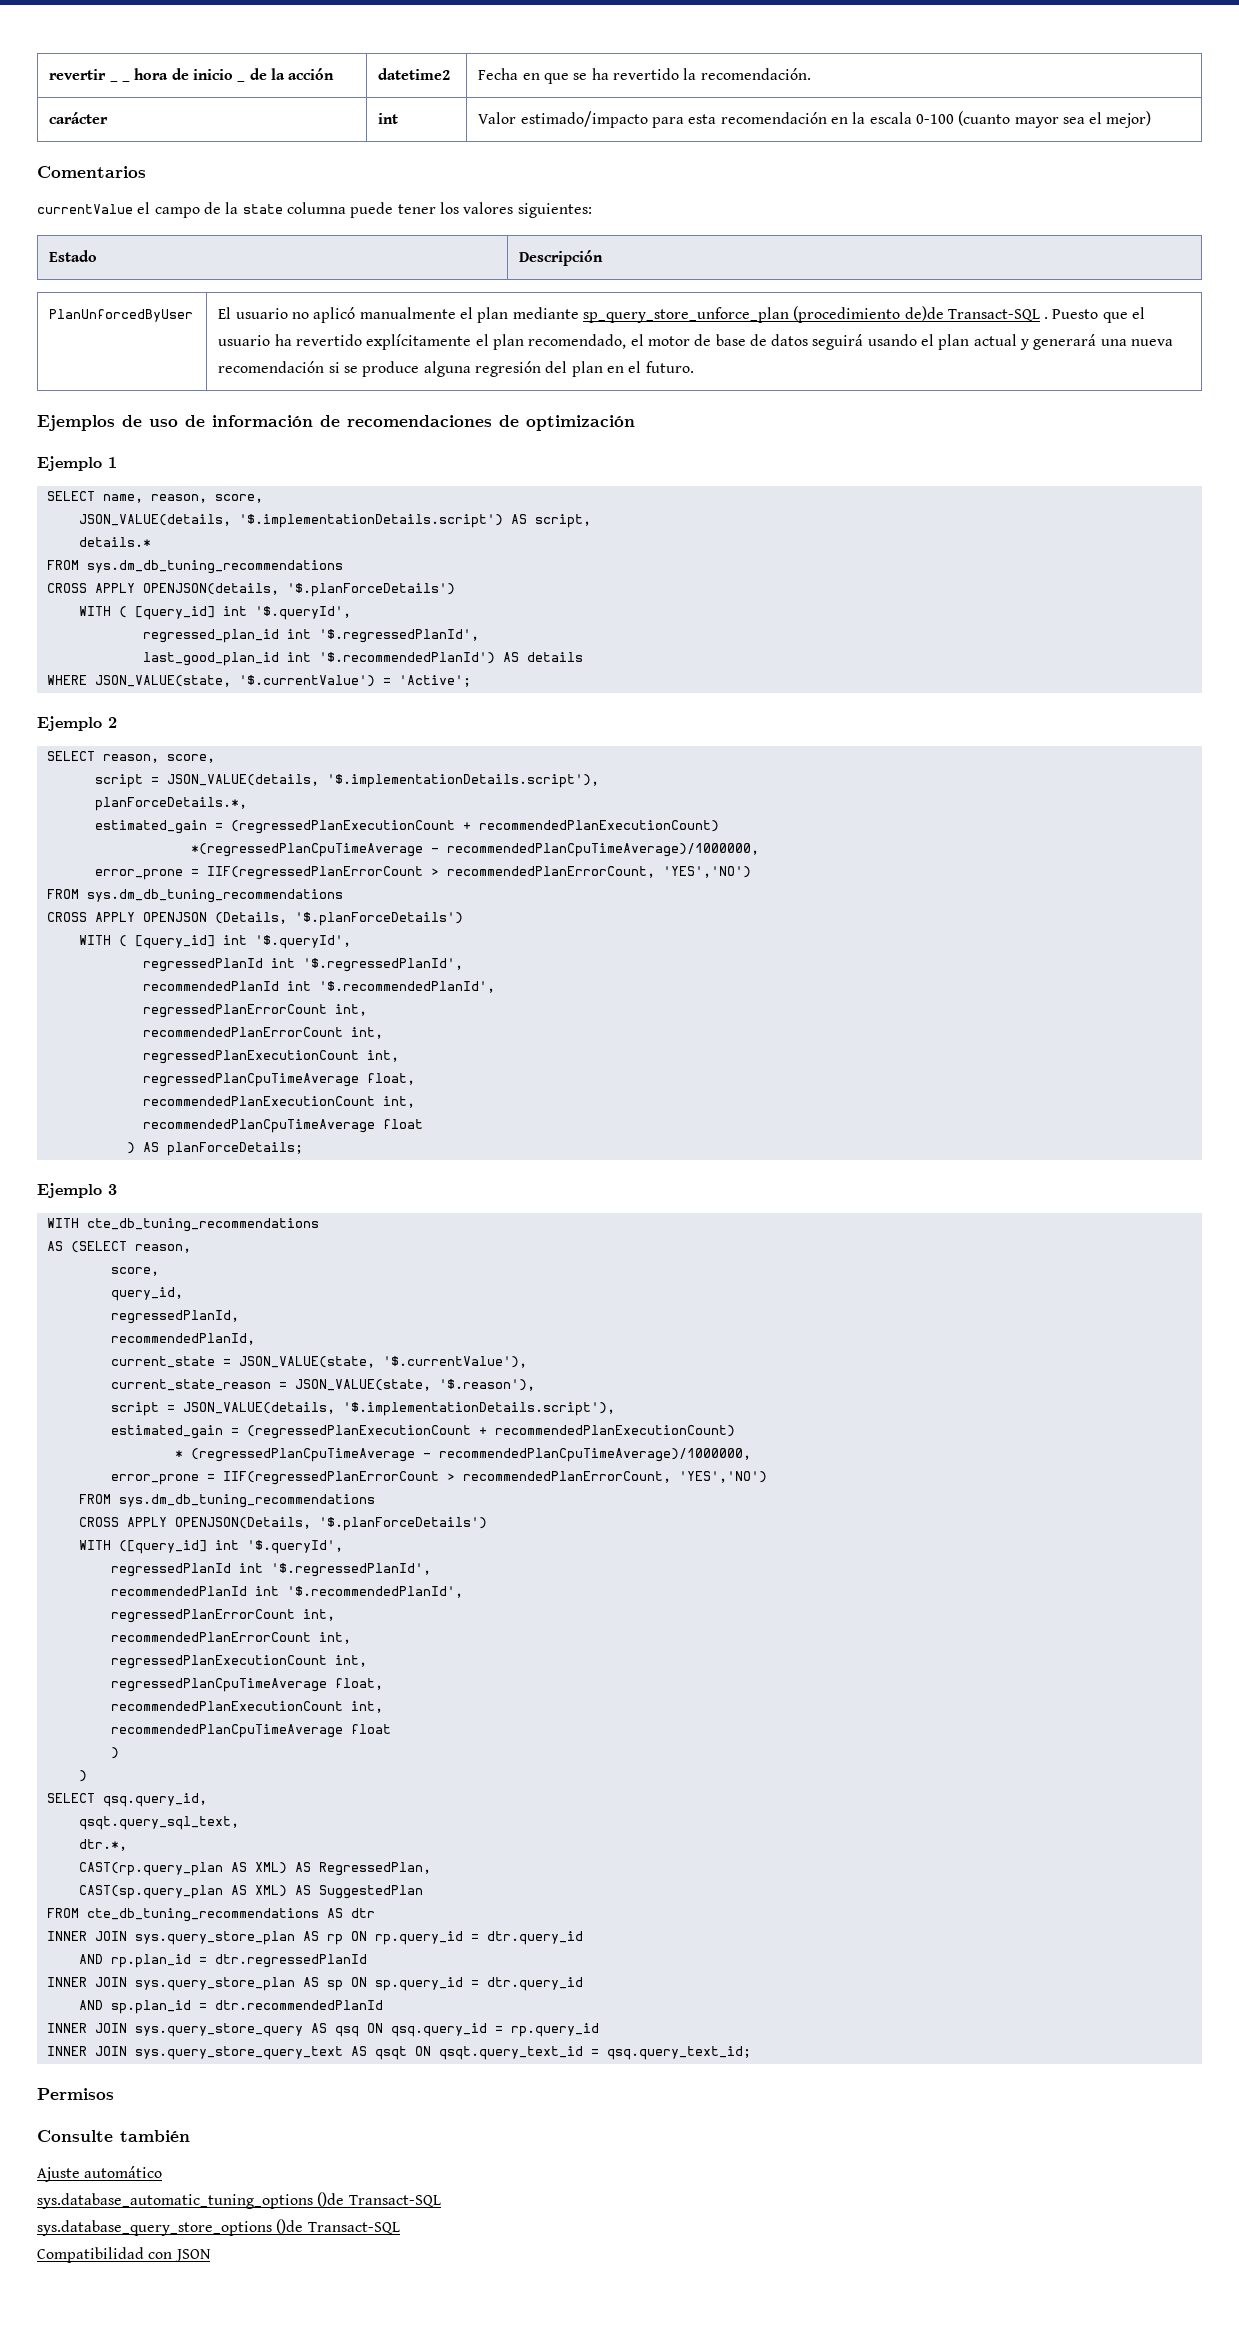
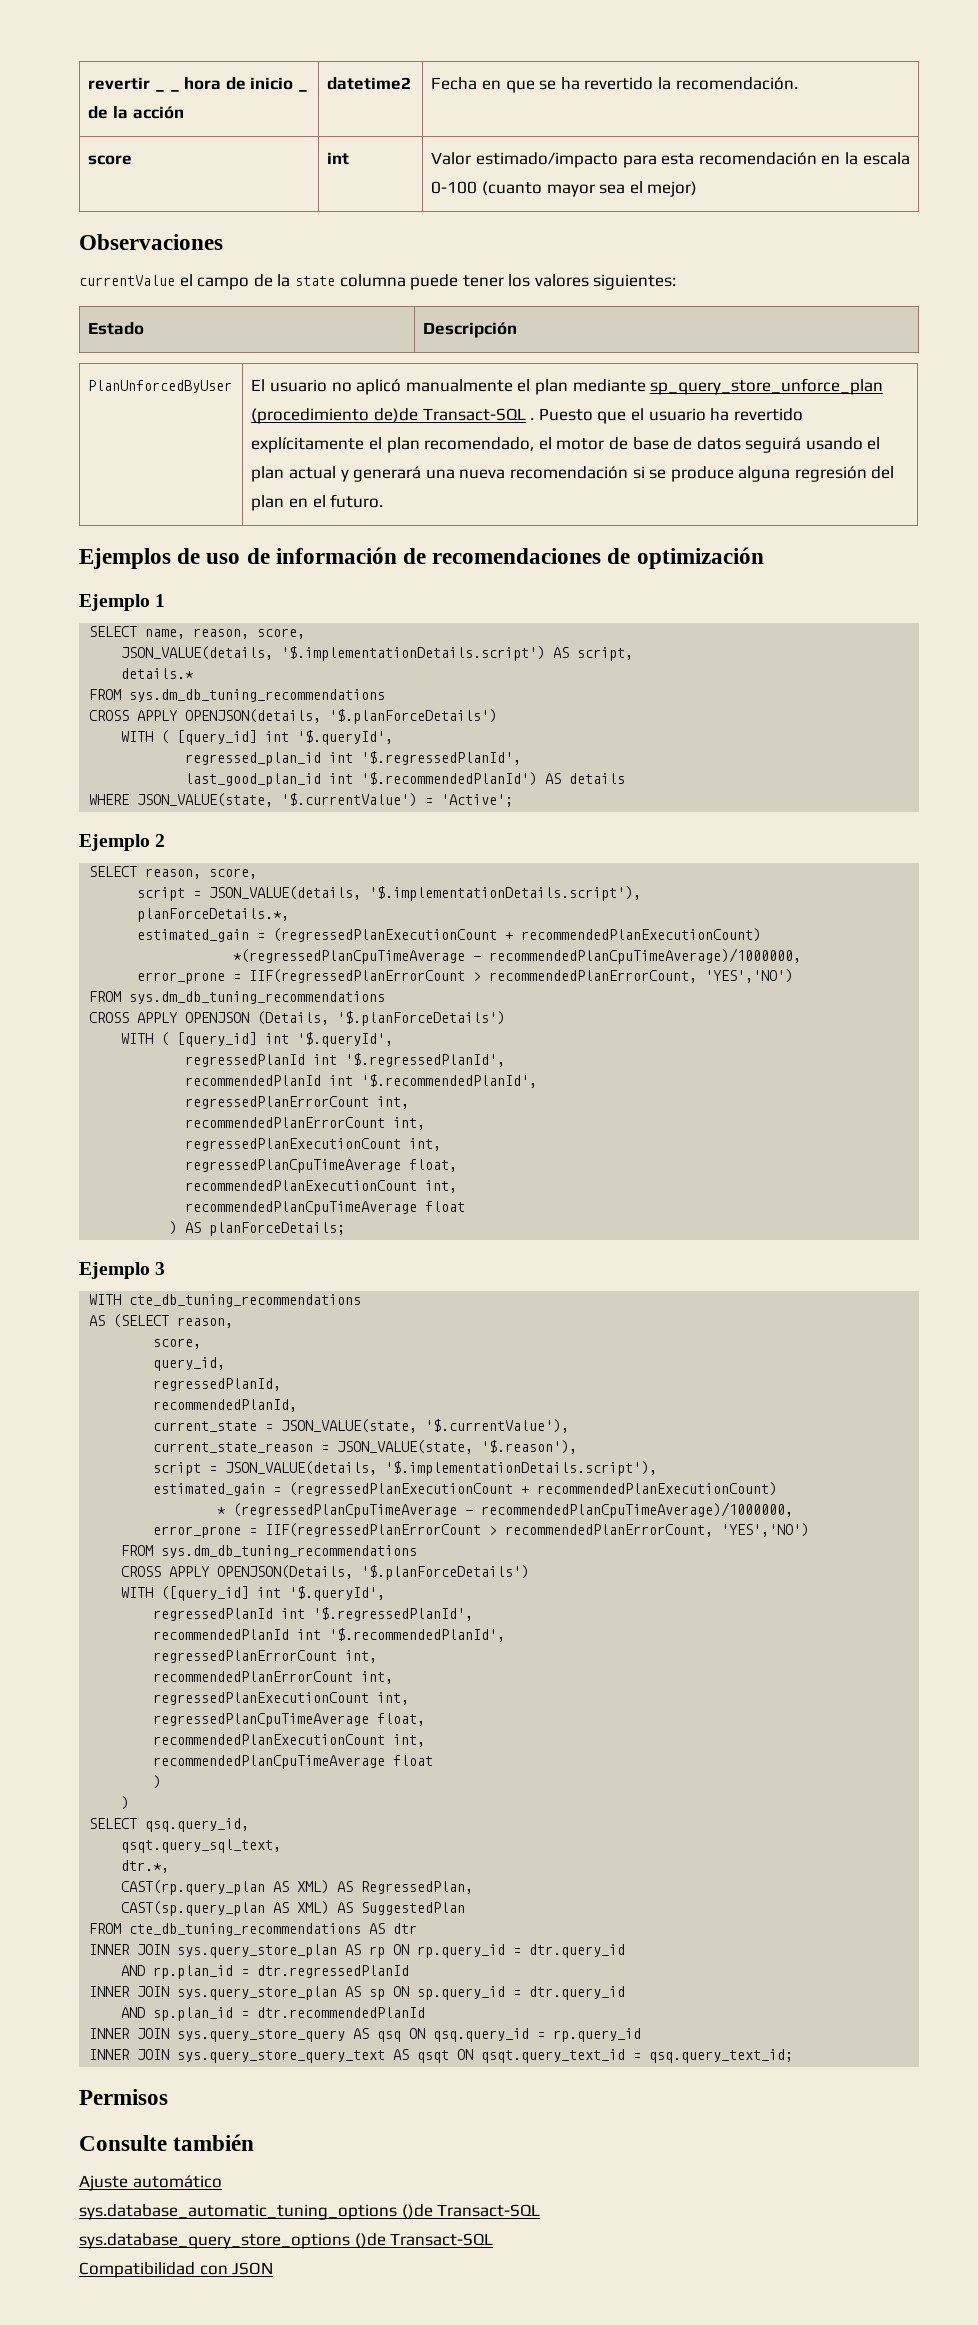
[49,112,109,124] carácter -> [88,155,133,165] score
[37,166,146,178] Comentarios -> [79,234,223,250] Observaciones

